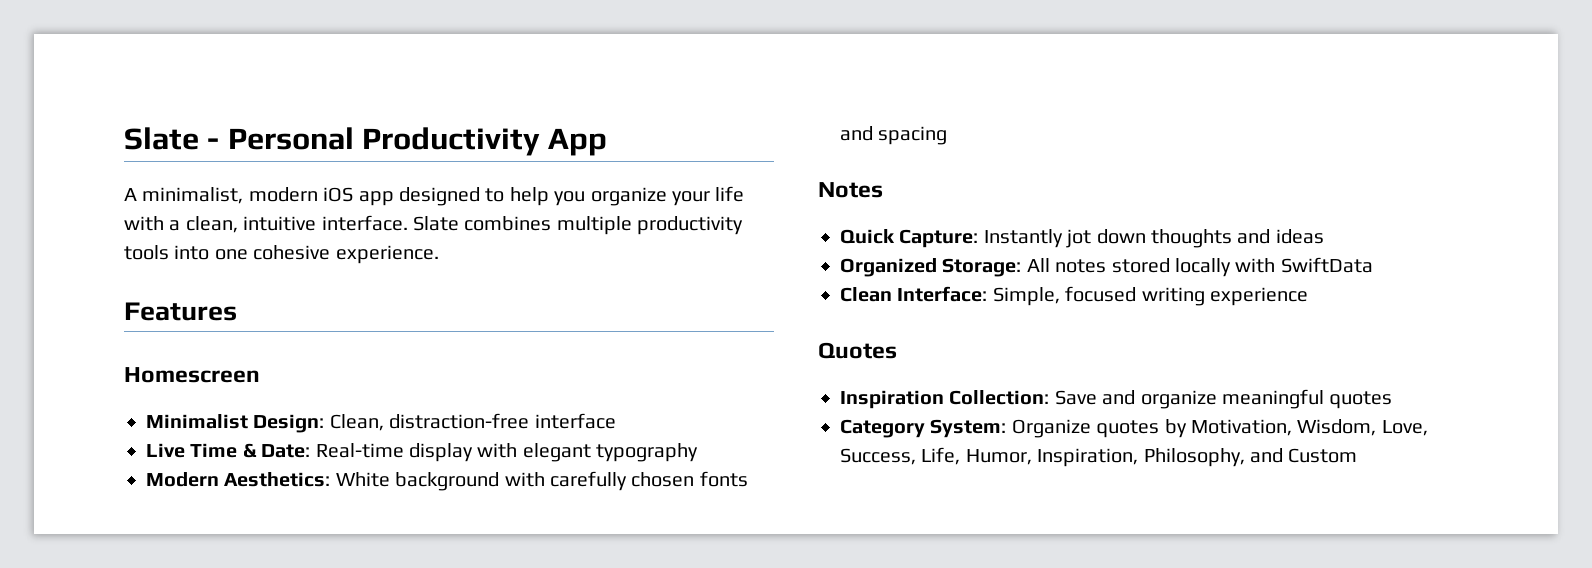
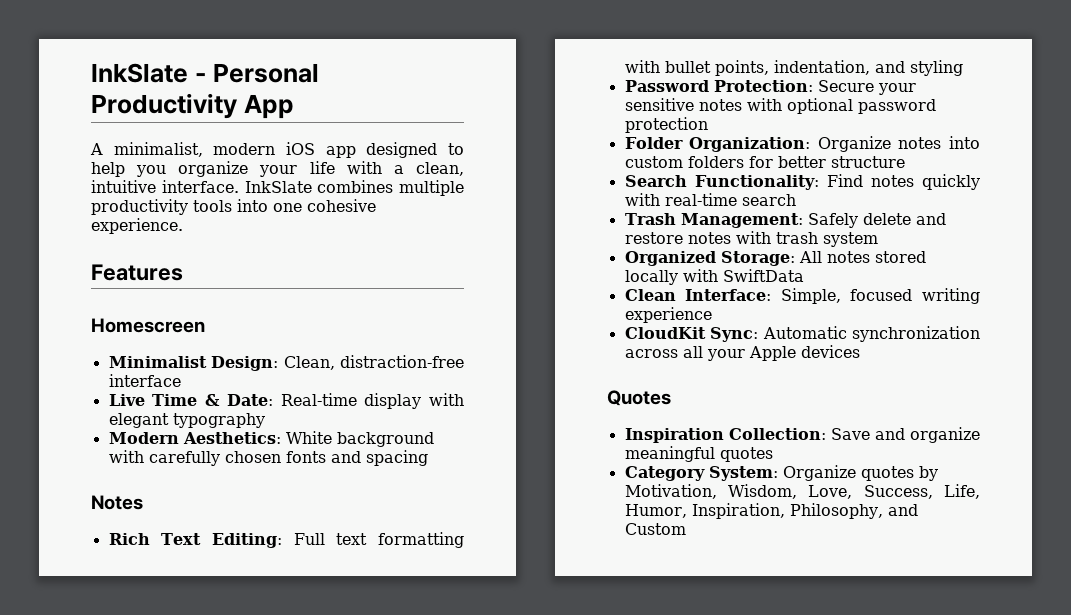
[124,127,199,150] Slate -> [91,63,188,83] InkSlate
[413,216,459,231] Slate -> [244,181,312,193] InkSlate
[840,229,1324,248] Quick Capture: Instantly jot down thoughts and ideas -> [108,532,464,548] [624,60,963,76] [624,80,916,95] [624,98,936,114] [624,117,708,133] [624,136,980,152] [624,156,905,168] [624,174,980,190] [624,193,796,206] [624,213,946,228] [624,231,878,247] Rich Text Editing: Full text formatting with bullet points, indentation, and styling // Password Protection: Secure your sensitive notes with optional password protection // Folder Organization: Organize notes into custom folders for better structure // Search Functionality: Find notes quickly with real-time search // Trash Management: Safely delete and restore notes with trash system
(1308, 296) none -> [624,326,980,342] [624,345,860,361] // CloudKit Sync: Automatic synchronization across all your Apple devices

